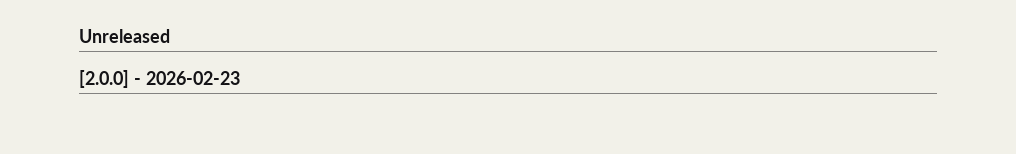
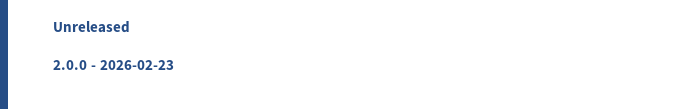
[79,70,129,88] [2.0.0] -> [53,60,87,70] 2.0.0

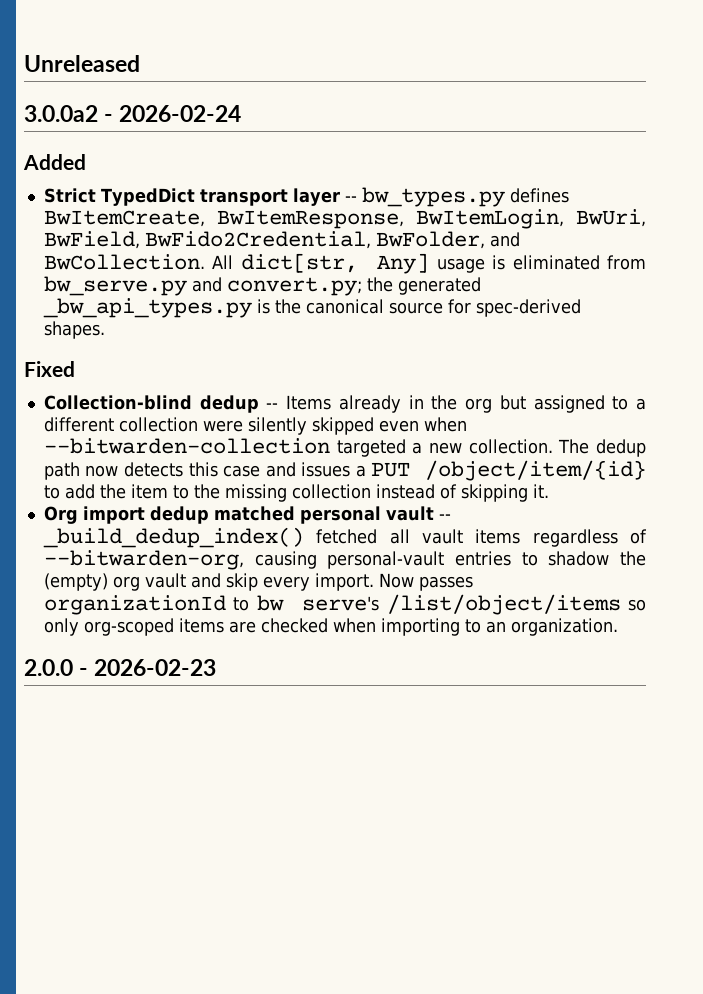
(130, 27) none -> [24,105,242,122] [23,154,86,170] [43,187,569,207] [43,209,647,229] [43,231,520,249] [43,253,647,274] [43,276,481,296] [42,298,581,318] [43,321,105,339] [24,361,75,377] [43,395,646,413] [43,417,467,435] [43,438,646,457] [43,460,647,481] [43,484,549,502] [43,506,451,524] [42,527,648,548] [43,550,646,570] [43,573,473,591] [43,594,646,615] [43,618,618,636] // 3.0.0a2 - 2026-02-24 // Added // Strict TypedDict transport layer -- bw_types.py defines BwItemCreate, BwItemResponse, BwItemLogin, BwUri, BwField, BwFido2Credential, BwFolder, and BwCollection. All dict[str, Any] usage is eliminated from bw_serve.py and convert.py; the generated _bw_api_types.py is the canonical source for spec-derived shapes. // Fixed // Collection-blind dedup -- Items already in the org but assigned to a different collection were silently skipped even when --bitwarden-collection targeted a new collection. The dedup path now detects this case and issues a PUT /object/item/{id} to add the item to the missing collection instead of skipping it. // Org import dedup matched personal vault -- _build_dedup_index() fetched all vault items regardless of --bitwarden-org, causing personal-vault entries to shadow the (empty) org vault and skip every import. Now passes organizationId to bw serve's /list/object/items so only org-scoped items are checked when importing to an organization.

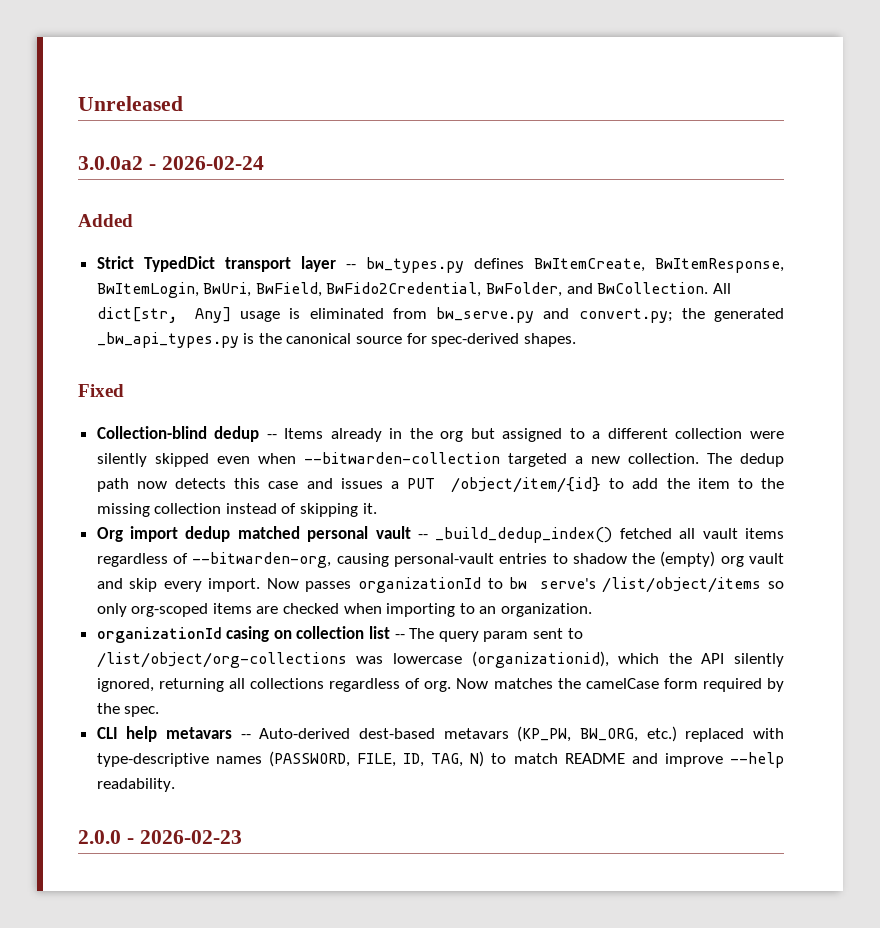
(618, 627) none -> [96,626,583,643] [96,651,785,668] [96,678,784,692] [96,703,160,717] [96,726,784,742] [96,751,785,768] [96,778,175,792] // organizationId casing on collection list -- The query param sent to /list/object/org-collections was lowercase (organizationid), which the API silently ignored, returning all collections regardless of org. Now matches the camelCase form required by the spec. // CLI help metavars -- Auto-derived dest-based metavars (KP_PW, BW_ORG, etc.) replaced with type-descriptive names (PASSWORD, FILE, ID, TAG, N) to match README and improve --help readability.

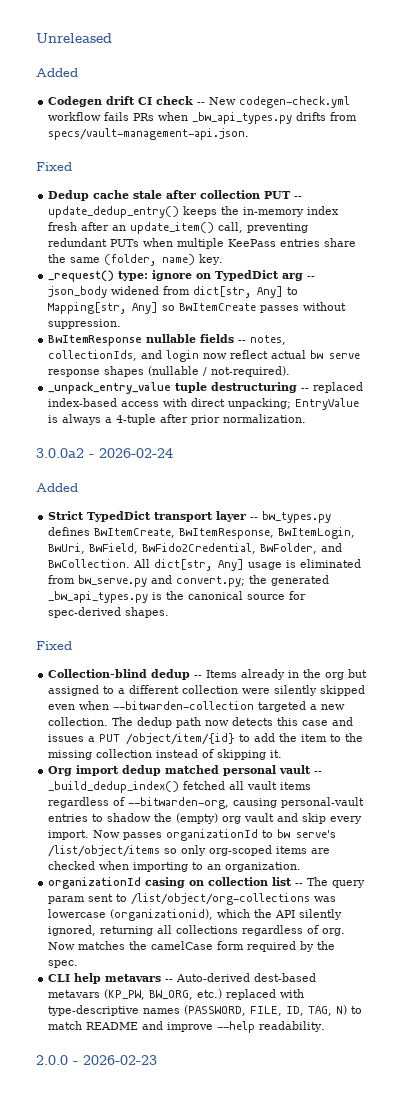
(183, 103) none -> [36,68,78,77] [48,96,351,108] [48,112,358,124] [48,128,250,140] [36,162,72,171] [48,190,303,201] [48,206,340,218] [48,222,309,234] [48,238,357,249] [48,254,224,266] [48,270,316,282] [48,286,299,298] [48,302,347,314] [48,319,122,329] [48,334,287,346] [48,350,361,362] [48,366,291,377] [48,382,364,394] [48,398,360,410] [48,414,307,425] // Added // Codegen drift CI check -- New codegen-check.yml workflow fails PRs when _bw_api_types.py drifts from specs/vault-management-api.json. // Fixed // Dedup cache stale after collection PUT -- update_dedup_entry() keeps the in-memory index fresh after an update_item() call, preventing redundant PUTs when multiple KeePass entries share the same (folder, name) key. // _request() type: ignore on TypedDict arg -- json_body widened from dict[str, Any] to Mapping[str, Any] so BwItemCreate passes without suppression. // BwItemResponse nullable fields -- notes, collectionIds, and login now reflect actual bw serve response shapes (nullable / not-required). // _unpack_entry_value tuple destructuring -- replaced index-based access with direct unpacking; EntryValue is always a 4-tuple after prior normalization.

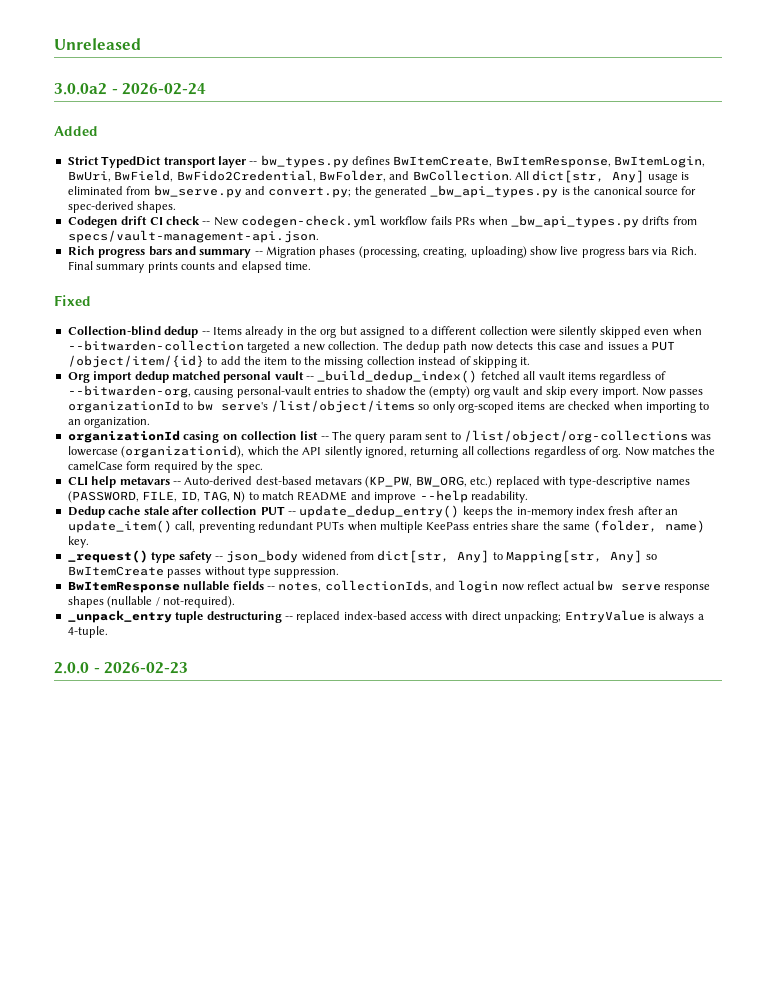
[36,68,78,77] [48,96,351,108] [48,112,358,124] [48,128,250,140] [36,162,72,171] [48,190,303,201] [48,206,340,218] [48,222,309,234] [48,238,357,249] [48,254,224,266] [48,270,316,282] [48,286,299,298] [48,302,347,314] [48,319,122,329] [48,334,287,346] [48,350,361,362] [48,366,291,377] [48,382,364,394] [48,398,360,410] [48,414,307,425] // Added // Codegen drift CI check -- New codegen-check.yml workflow fails PRs when _bw_api_types.py drifts from specs/vault-management-api.json. // Fixed // Dedup cache stale after collection PUT -- update_dedup_entry() keeps the in-memory index fresh after an update_item() call, preventing redundant PUTs when multiple KeePass entries share the same (folder, name) key. // _request() type: ignore on TypedDict arg -- json_body widened from dict[str, Any] to Mapping[str, Any] so BwItemCreate passes without suppression. // BwItemResponse nullable fields -- notes, collectionIds, and login now reflect actual bw serve response shapes (nullable / not-required). // _unpack_entry_value tuple destructuring -- replaced index-based access with direct unpacking; EntryValue is always a 4-tuple after prior normalization. -> (141, 44) none
(170, 612) none -> [67,215,697,228] [67,230,319,243] [67,246,697,258] [67,261,311,273] // Codegen drift CI check -- New codegen-check.yml workflow fails PRs when _bw_api_types.py drifts from specs/vault-management-api.json. // Rich progress bars and summary -- Migration phases (processing, creating, uploading) show live progress bars via Rich. Final summary prints counts and elapsed time.
(326, 1026) none -> [67,505,678,518] [67,520,706,533] [67,536,89,548] [67,550,657,563] [67,566,340,578] [67,580,711,593] [67,596,235,608] [67,610,704,623] [67,626,108,638] // Dedup cache stale after collection PUT -- update_dedup_entry() keeps the in-memory index fresh after an update_item() call, preventing redundant PUTs when multiple KeePass entries share the same (folder, name) key. // _request() type safety -- json_body widened from dict[str, Any] to Mapping[str, Any] so BwItemCreate passes without type suppression. // BwItemResponse nullable fields -- notes, collectionIds, and login now reflect actual bw serve response shapes (nullable / not-required). // _unpack_entry tuple destructuring -- replaced index-based access with direct unpacking; EntryValue is always a 4-tuple.

